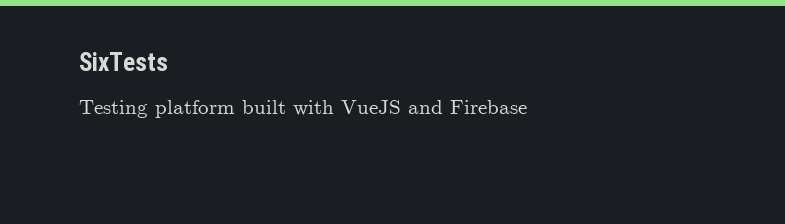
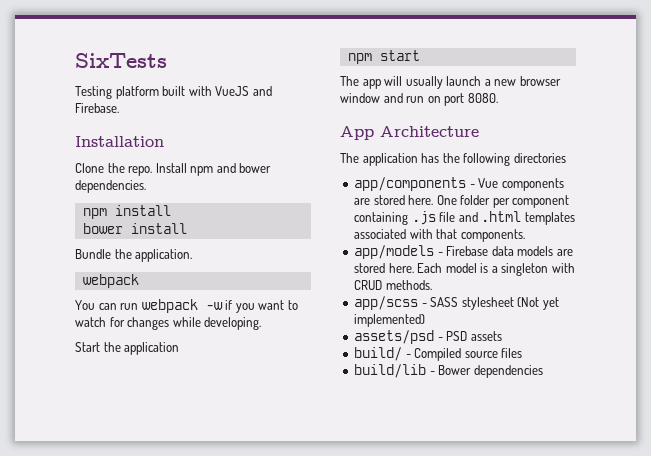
[450,100,527,114] Firebase -> [75,103,119,113] [75,136,164,147] [75,163,272,176] [75,180,146,193] [82,205,171,219] [82,223,187,234] [75,249,193,262] [82,274,139,288] [75,299,298,313] [75,317,262,330] [75,342,180,355] [347,50,420,64] [340,76,561,89] [340,93,498,106] [340,126,479,140] [340,153,566,166] [354,177,564,191] [354,195,570,208] [354,211,575,225] [354,229,525,242] [354,245,573,259] [354,263,575,276] [354,280,432,290] [354,296,559,310] [354,314,426,327] [354,330,502,344] [354,347,523,361] [354,364,543,378] Firebase. // Installation // Clone the repo. Install npm and bower dependencies. // npm install // bower install // Bundle the application. // webpack // You can run webpack -w if you want to watch for changes while developing. // Start the application // npm start // The app will usually launch a new browser window and run on port 8080. // App Architecture // The application has the following directories // app/components - Vue components are stored here. One folder per component containing .js file and .html templates associated with that components. // app/models - Firebase data models are stored here. Each model is a singleton with CRUD methods. // app/scss - SASS stylesheet (Not yet implemented) // assets/psd - PSD assets // build/ - Compiled source files // build/lib - Bower dependencies

